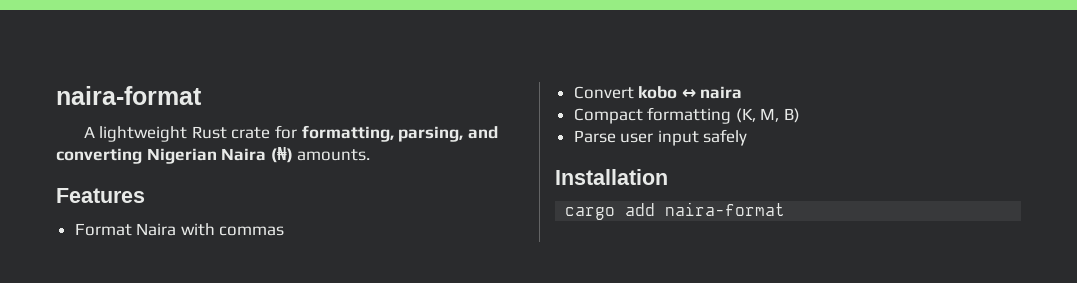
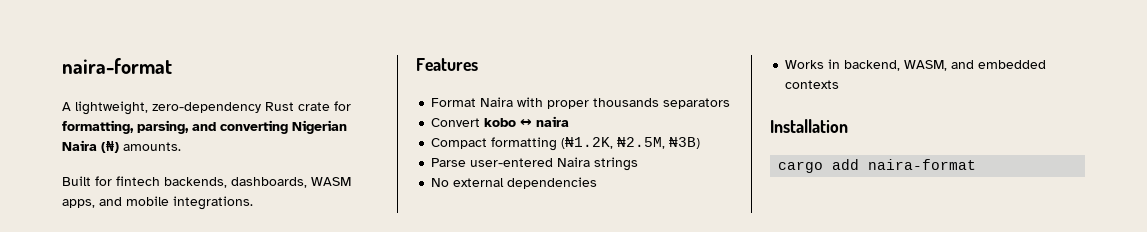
[99,126,188,142] lightweight -> [75,101,261,115] lightweight, zero-dependency
(371, 155) none -> [62,176,351,188] [62,196,253,210] // Built for fintech backends, dashboards, WASM apps, and mobile integrations.
[219,226,285,236] commas -> [547,98,731,109] proper thousands separators
[735,108,801,123] [573,129,748,146] (K, M, B) // Parse user input safely -> [561,137,701,149] [431,157,639,171] [431,177,598,189] [785,59,1047,71] [785,80,840,89] (₦1.2K, ₦2.5M, ₦3B) // Parse user-entered Naira strings // No external dependencies // Works in backend, WASM, and embedded contexts

